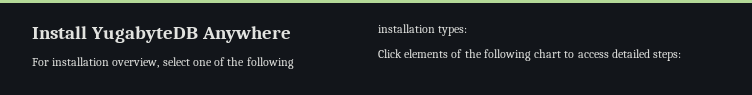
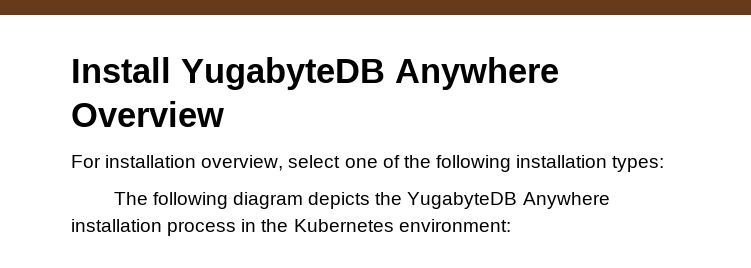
(292, 34) none -> [71,101,224,127] Overview
[378,49,682,61] Click elements of the following chart to access detailed steps: -> [113,192,610,209] [71,219,511,236] The following diagram depicts the YugabyteDB Anywhere installation process in the Kubernetes environment:

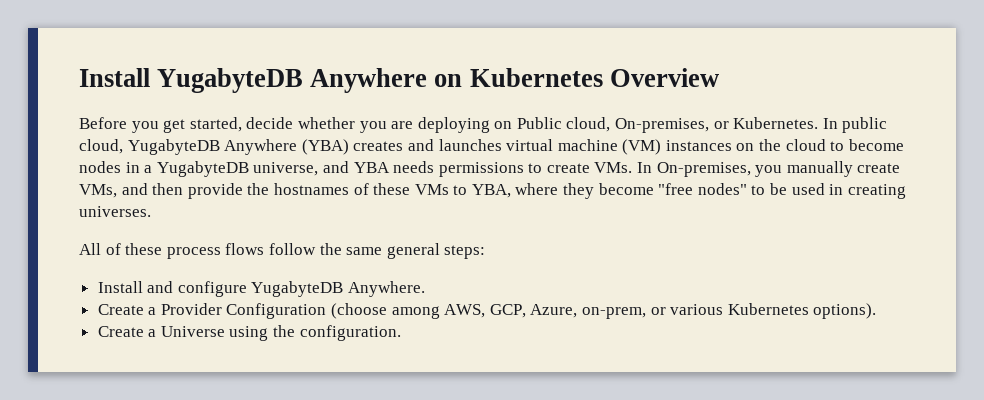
(559, 73) none -> [434,68,603,87] on Kubernetes
[71,155,665,172] [113,192,610,209] [71,219,511,236] For installation overview, select one of the following installation types: // The following diagram depicts the YugabyteDB Anywhere installation process in the Kubernetes environment: -> [79,117,888,133] [79,139,904,155] [79,161,901,177] [79,183,906,199] [79,206,151,217] [79,243,486,259] [97,281,426,297] [97,303,877,319] [97,325,401,341] Before you get started, decide whether you are deploying on Public cloud, On-premises, or Kubernetes. In public cloud, YugabyteDB Anywhere (YBA) creates and launches virtual machine (VM) instances on the cloud to become nodes in a YugabyteDB universe, and YBA needs permissions to create VMs. In On-premises, you manually create VMs, and then provide the hostnames of these VMs to YBA, where they become "free nodes" to be used in creating universes. // All of these process flows follow the same general steps: // Install and configure YugabyteDB Anywhere. // Create a Provider Configuration (choose among AWS, GCP, Azure, on-prem, or various Kubernetes options). // Create a Universe using the configuration.

